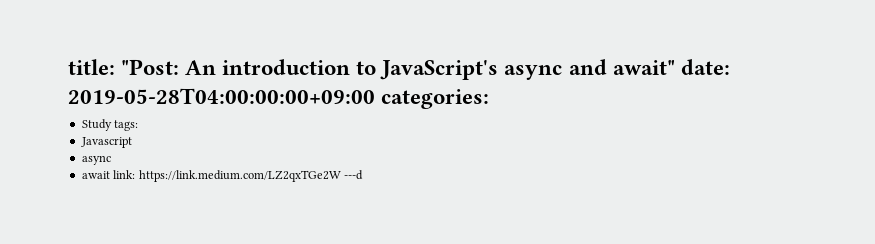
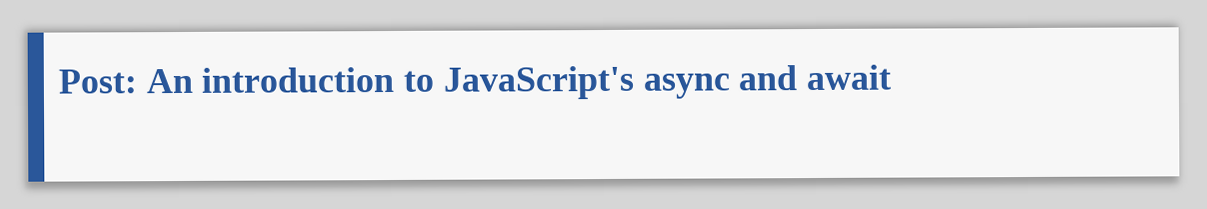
[68,59,180,75] title: "Post: -> [58,69,137,94] Post:
[612,59,730,75] [68,88,490,109] [81,119,139,131] [80,137,132,148] [81,155,111,165] [81,170,363,182] await" date: 2019-05-28T04:00:00:00+09:00 categories: // Study tags: // Javascript // async // await link: https://link.medium.com/LZ2qxTGe2W ---d -> [806,64,892,91] await

